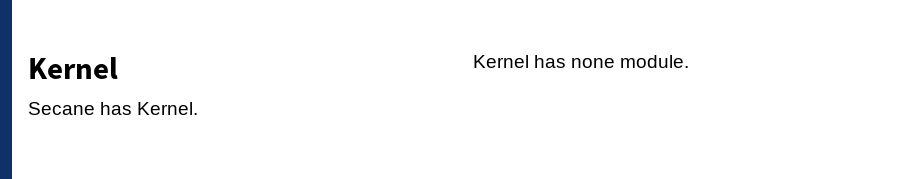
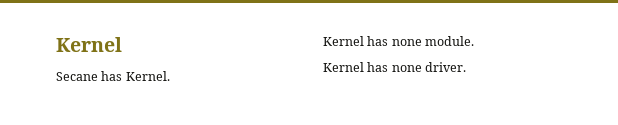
(690, 61) none -> [323,62,467,72] // Kernel has none driver.

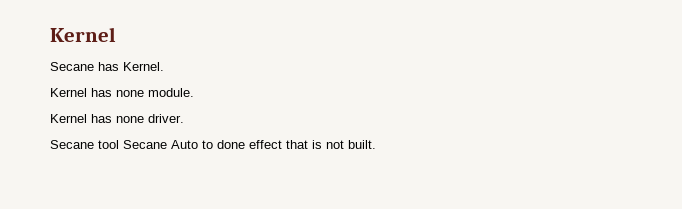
(467, 67) none -> [50,140,376,149] // Secane tool Secane Auto to done effect that is not built.

